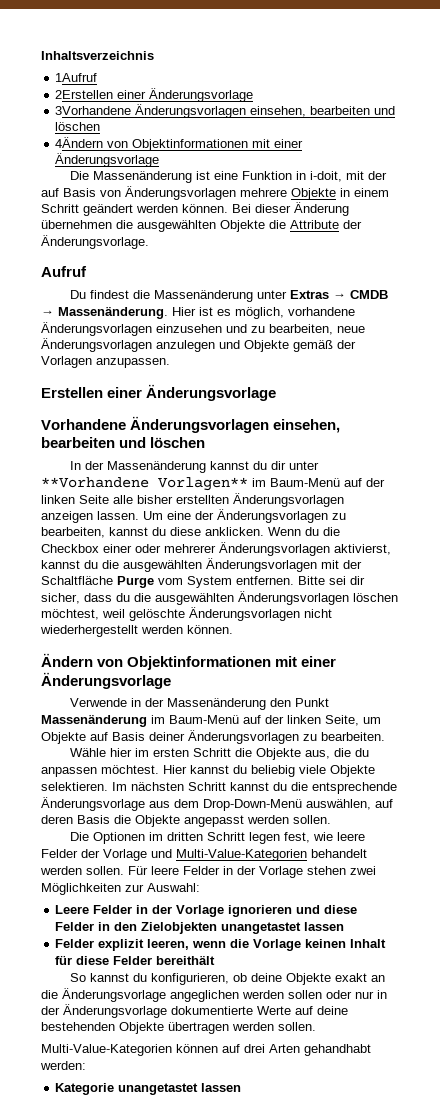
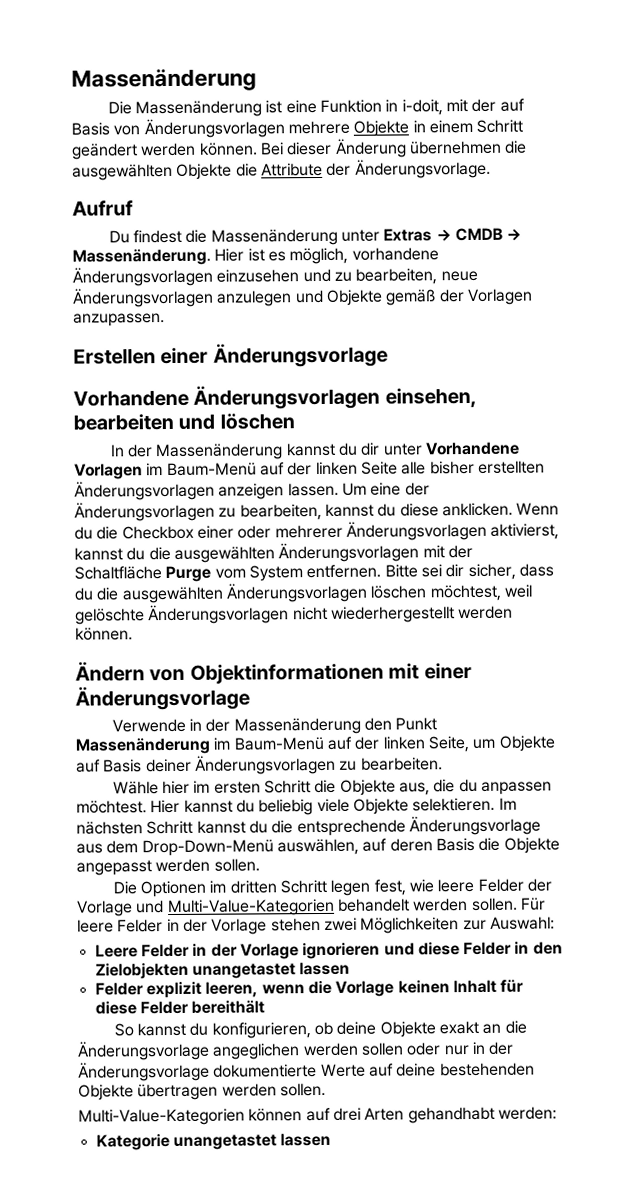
[41,51,154,60] [55,73,98,82] [55,88,254,102] [55,104,396,118] [55,122,101,131] [55,137,304,151] [55,153,160,167] Inhaltsverzeichnis // 1Aufruf // 2Erstellen einer Änderungsvorlage // 3Vorhandene Änderungsvorlagen einsehen, bearbeiten und löschen // 4Ändern von Objektinformationen mit einer Änderungsvorlage -> [71,68,257,92] Massenänderung
[41,477,248,491] **Vorhandene Vorlagen** -> [425,441,521,456] [74,463,143,480] Vorhandene Vorlagen

